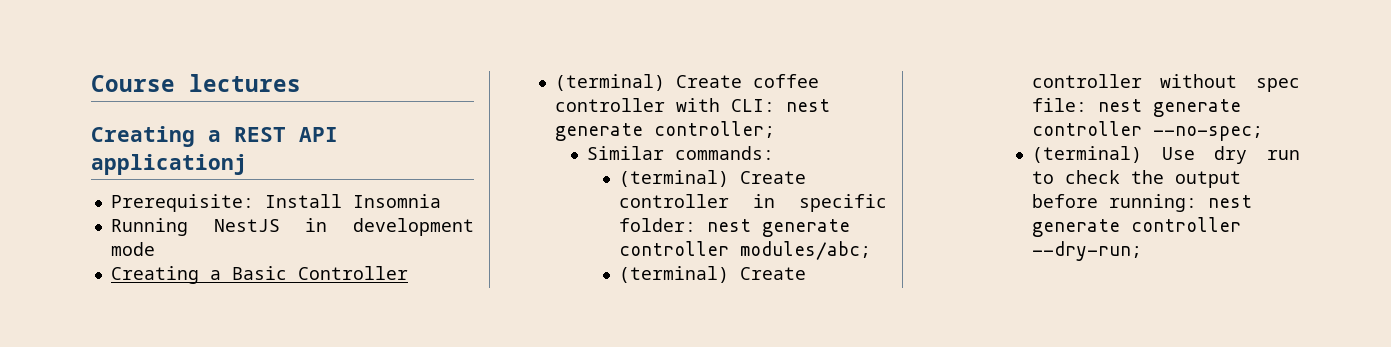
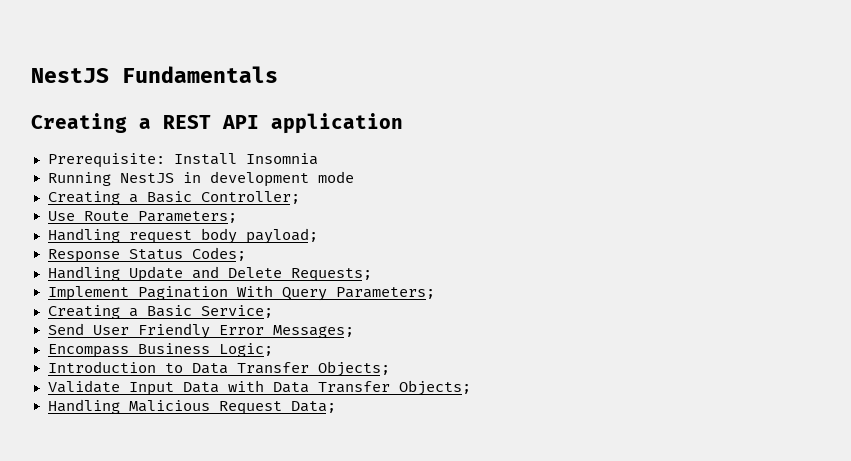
[91,74,301,92] Course lectures -> [31,66,278,83] NestJS Fundamentals
[91,154,247,175] applicationj -> [271,113,403,134] application
[297,266,408,280] [555,74,820,91] [555,98,831,112] [555,121,776,141] [587,146,775,160] [618,170,806,187] [618,194,887,212] [618,218,850,237] [618,241,871,260] [618,266,806,283] [1031,74,1300,92] [1031,98,1241,117] [1031,121,1263,141] [1031,146,1300,164] [1031,170,1241,188] [1031,194,1252,212] [1031,217,1241,237] [1031,241,1142,261] Controller // (terminal) Create coffee controller with CLI: nest generate controller; // Similar commands: // (terminal) Create controller in specific folder: nest generate controller modules/abc; // (terminal) Create controller without spec file: nest generate controller --no-spec; // (terminal) Use dry run to check the output before running: nest generate controller --dry-run; -> [200,191,300,204] [47,211,237,223] [47,228,318,244] [47,247,246,263] [47,266,372,282] [47,285,435,301] [47,305,273,319] [47,323,354,339] [47,343,273,358] [47,361,390,377] [47,380,471,396] [47,399,336,415] Controller; // Use Route Parameters; // Handling request body payload; // Response Status Codes; // Handling Update and Delete Requests; // Implement Pagination With Query Parameters; // Creating a Basic Service; // Send User Friendly Error Messages; // Encompass Business Logic; // Introduction to Data Transfer Objects; // Validate Input Data with Data Transfer Objects; // Handling Malicious Request Data;

